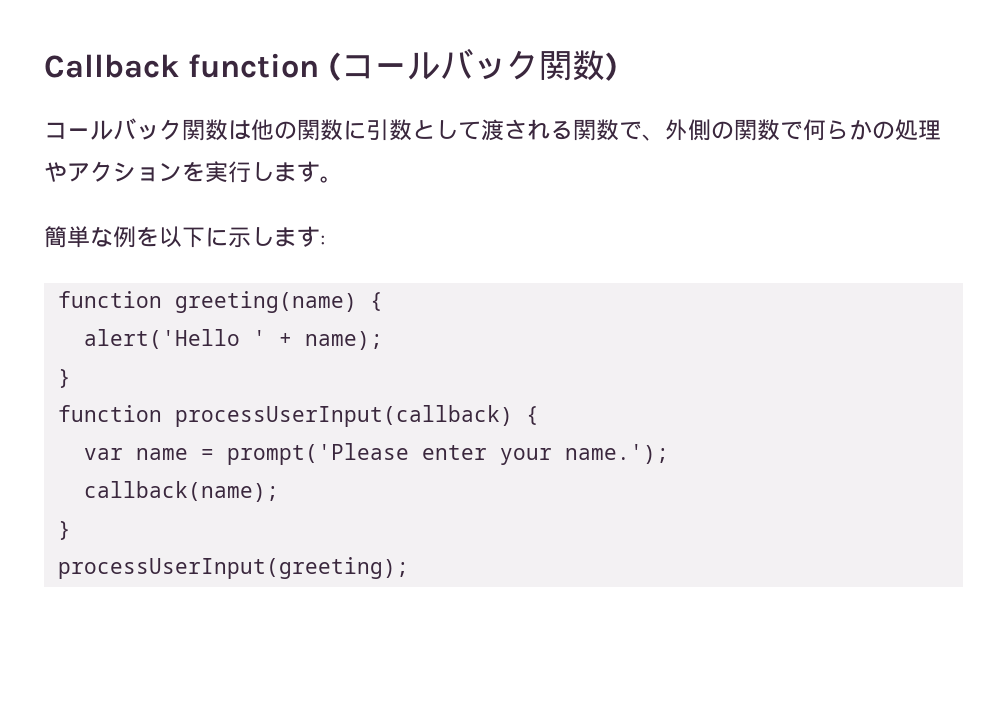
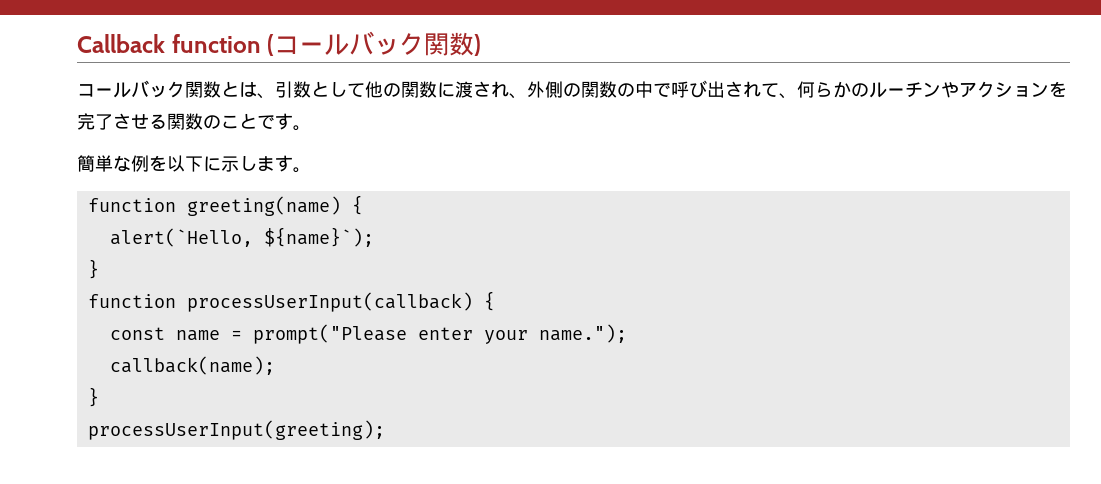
[228,119,941,141] [44,161,297,183] は他の関数に引数として渡される関数で、外側の関数で何らかの処理やアクションを実行しま -> [221,80,1067,99] [77,113,275,130] とは、引数として他の関数に渡され、外側の関数の中で呼び出されて、何らかのルーチンやアクションを完了させる関数のことで
[320,235,325,245] : -> [293,167,311,173] 。
[83,329,383,350] alert('Hello ' + name); -> [109,227,374,247] alert(`Hello, ${name}`);
[83,448,123,460] var -> [109,327,165,340] const
[226,443,409,465] prompt('Please -> [252,324,407,344] prompt("Please
[564,444,669,464] name.'); -> [538,324,627,343] name.");

